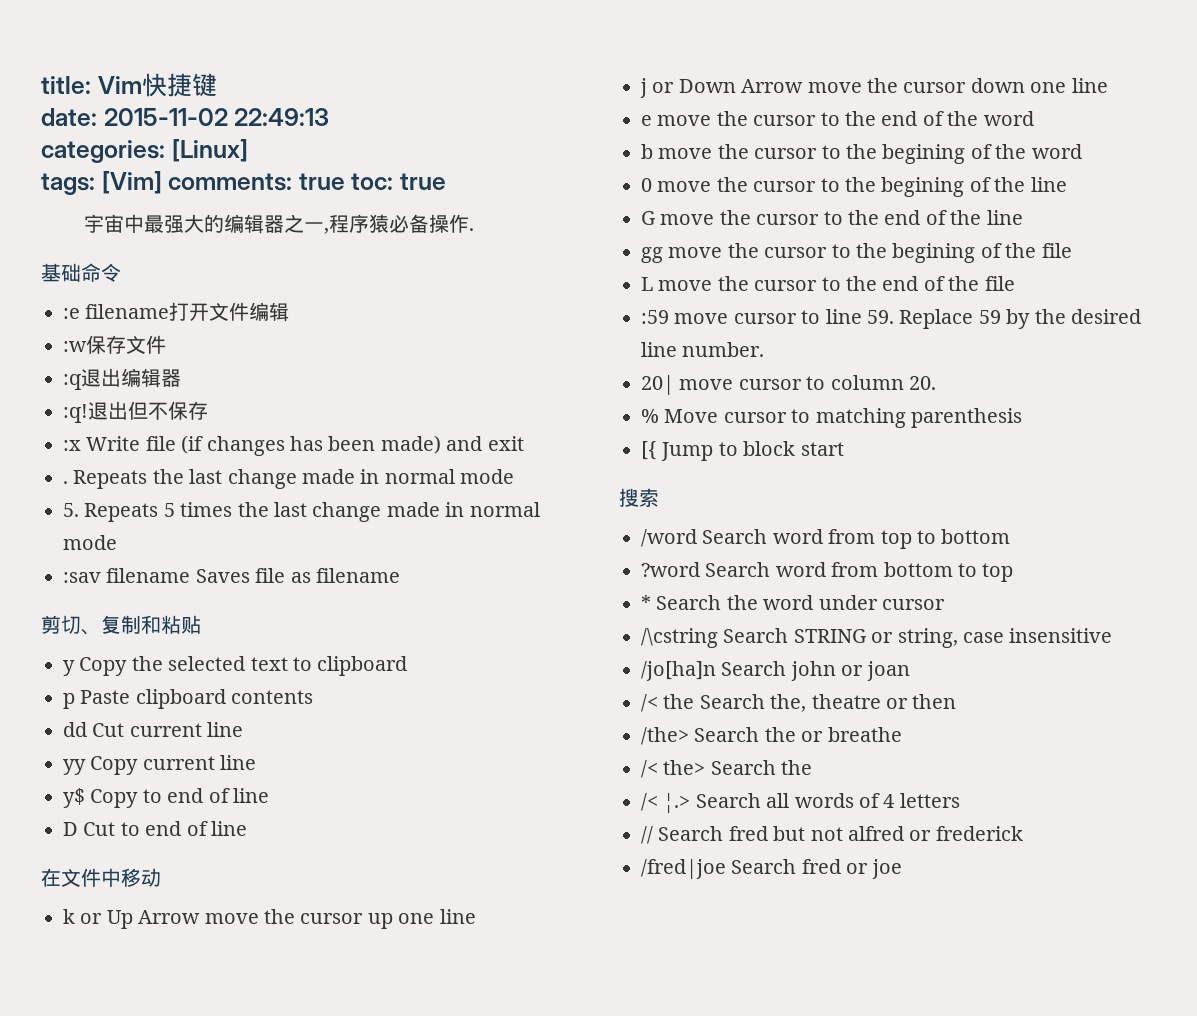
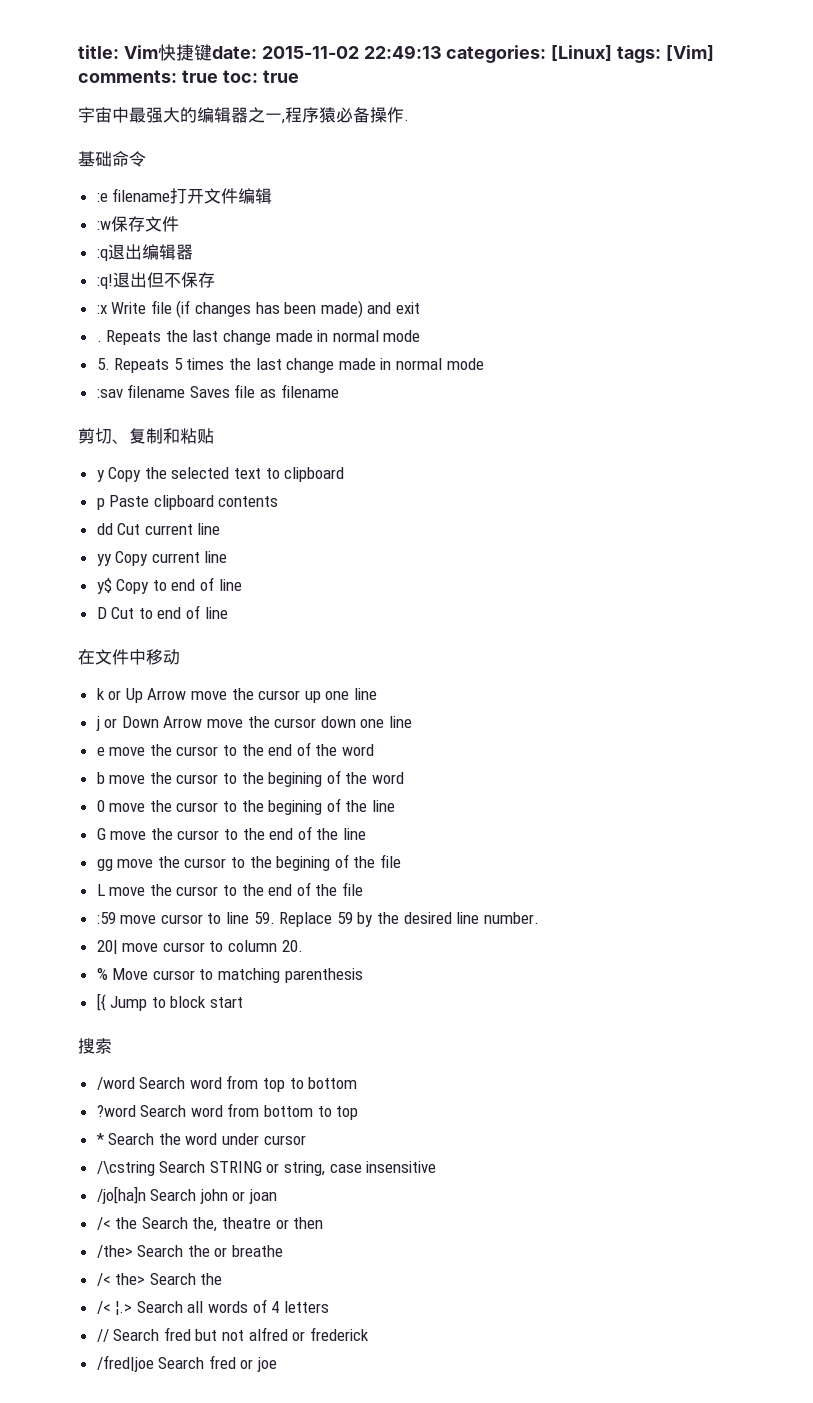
(217, 85) // -> (212, 52) none
(330, 117) // -> (442, 52) none
(248, 150) // -> (613, 53) none

